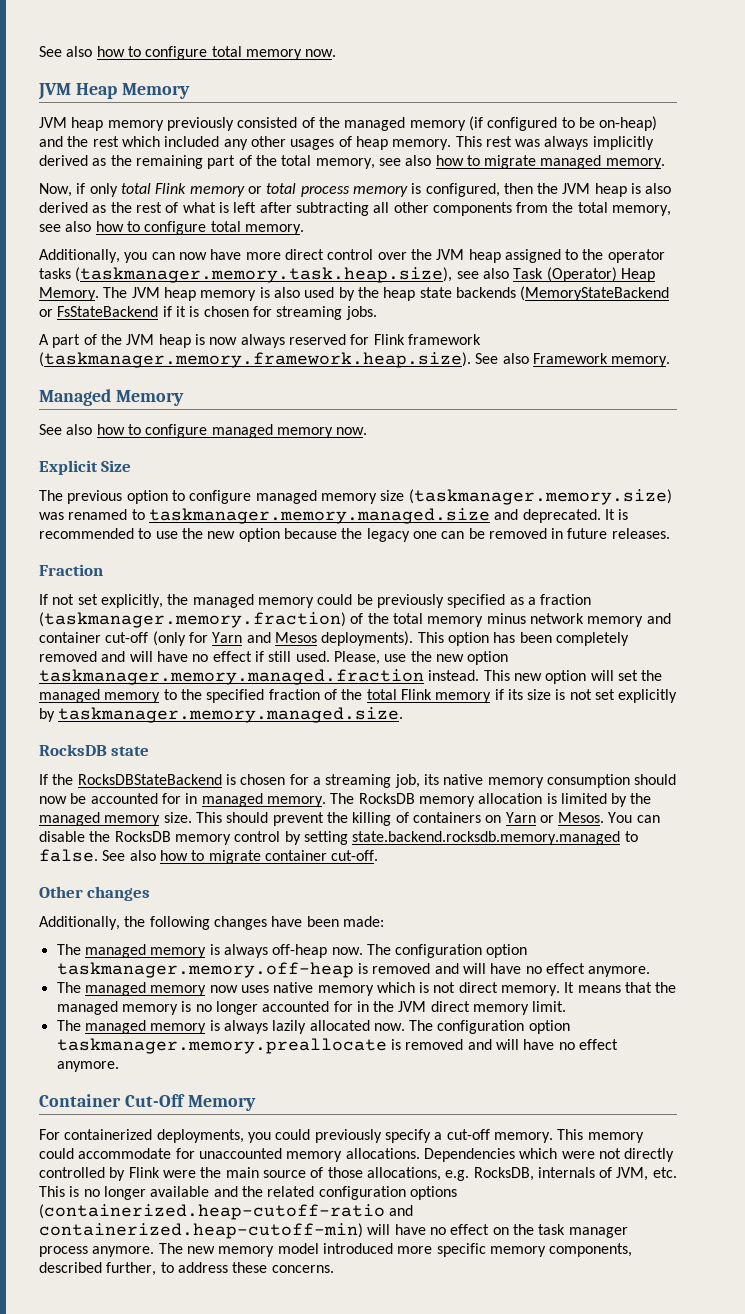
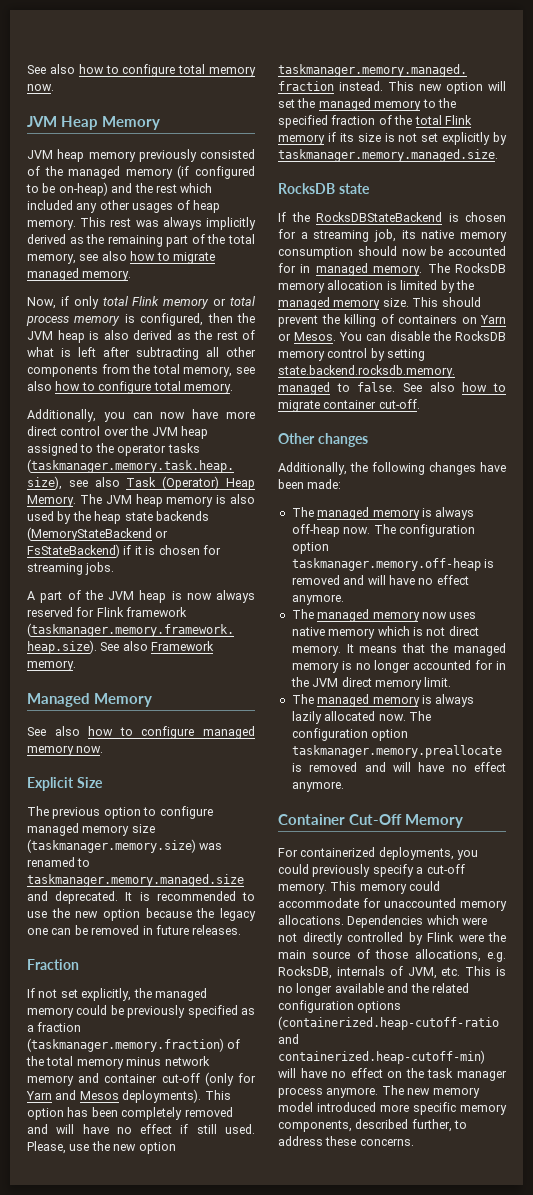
[57,306,159,317] FsStateBackend -> [27,544,120,558] FsStateBackend)

